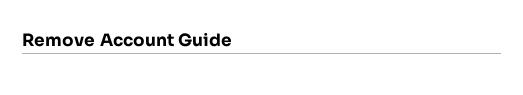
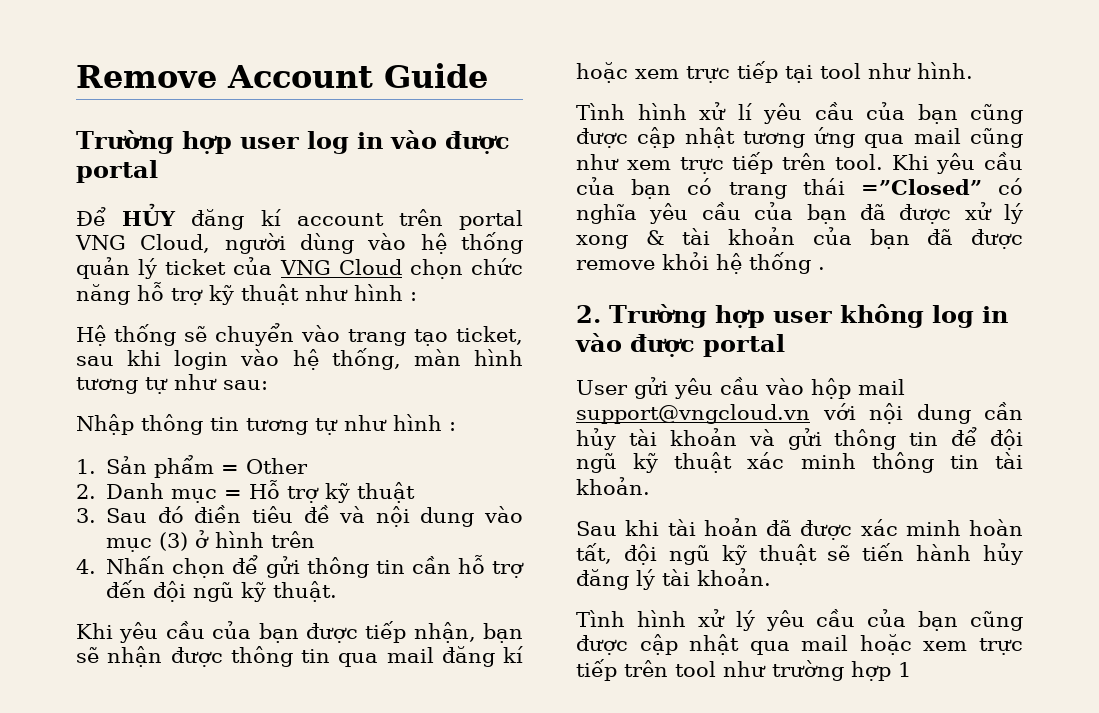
(233, 39) none -> [76,130,510,155] [76,160,158,183] [76,203,523,230] [75,232,523,254] [76,257,523,279] [76,282,417,305] [76,323,523,346] [76,348,523,370] [76,374,268,394] [76,414,456,435] [76,455,309,478] [76,480,416,503] [76,505,523,527] [106,530,316,552] [76,555,524,578] [106,580,338,602] [76,621,523,643] [76,646,523,667] [576,61,973,83] [576,102,1023,124] [576,127,1023,148] [576,152,1023,174] [576,177,1023,199] [576,202,1023,224] [576,227,1023,249] [576,252,825,274] [576,304,1008,329] [575,333,785,358] [576,377,905,399] [576,402,1023,424] [576,427,1023,450] [576,452,1023,473] [576,477,650,495] [576,518,1023,540] [576,543,1023,565] [576,568,771,590] [576,609,1023,631] [576,634,1023,655] [576,659,911,681] // Trường hợp user log in vào được portal // Để HỦY đăng kí account trên portal VNG Cloud, người dùng vào hệ thống quản lý ticket của VNG Cloud chọn chức năng hỗ trợ kỹ thuật như hình : // Hệ thống sẽ chuyển vào trang tạo ticket, sau khi login vào hệ thống, màn hình tương tự như sau: // Nhập thông tin tương tự như hình : // 1. Sản phẩm = Other // 2. Danh mục = Hỗ trợ kỹ thuật // 3. Sau đó điền tiêu đề và nội dung vào mục (3) ở hình trên // 4. Nhấn chọn để gửi thông tin cần hỗ trợ đến đội ngũ kỹ thuật. // Khi yêu cầu của bạn được tiếp nhận, bạn sẽ nhận được thông tin qua mail đăng kí hoặc xem trực tiếp tại tool như hình. // Tình hình xử lí yêu cầu của bạn cũng được cập nhật tương ứng qua mail cũng như xem trực tiếp trên tool. Khi yêu cầu của bạn có trang thái =”Closed” có nghĩa yêu cầu của bạn đã được xử lý xong & tài khoản của bạn đã được remove khỏi hệ thống . // 2. Trường hợp user không log in vào được portal // User gửi yêu cầu vào hộp mail support@vngcloud.vn với nội dung cần hủy tài khoản và gửi thông tin để đội ngũ kỹ thuật xác minh thông tin tài khoản. // Sau khi tài hoản đã được xác minh hoàn tất, đội ngũ kỹ thuật sẽ tiến hành hủy đăng lý tài khoản. // Tình hình xử lý yêu cầu của bạn cũng được cập nhật qua mail hoặc xem trực tiếp trên tool như trường hợp 1

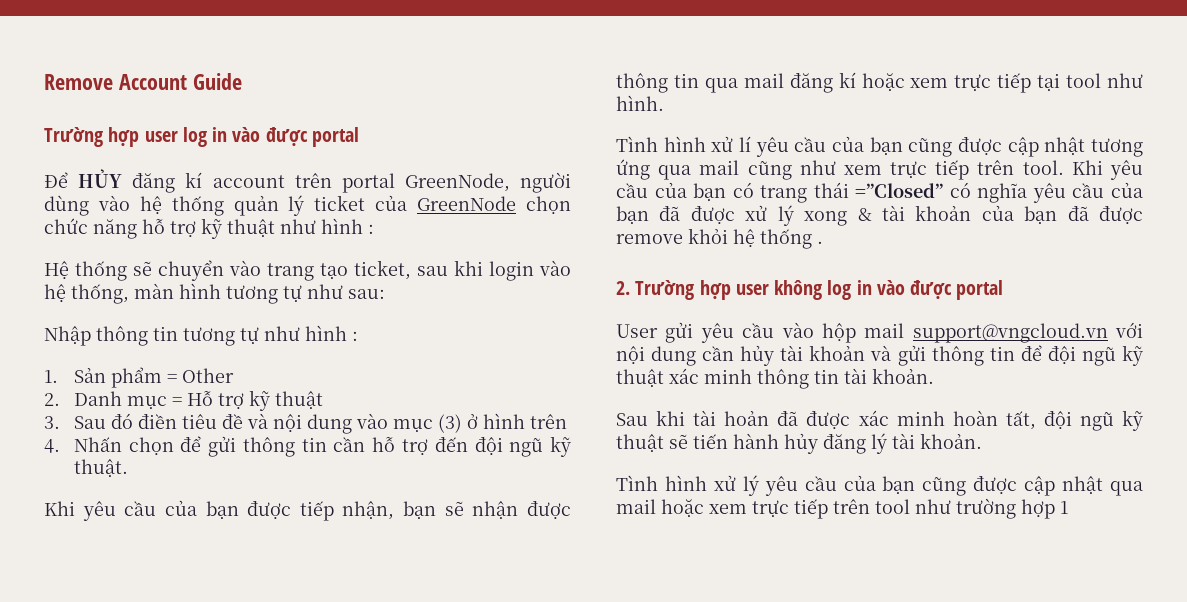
[75,234,211,253] VNG Cloud, -> [404,173,510,192] GreenNode,
[279,259,402,275] VNG Cloud -> [417,196,517,211] GreenNode

